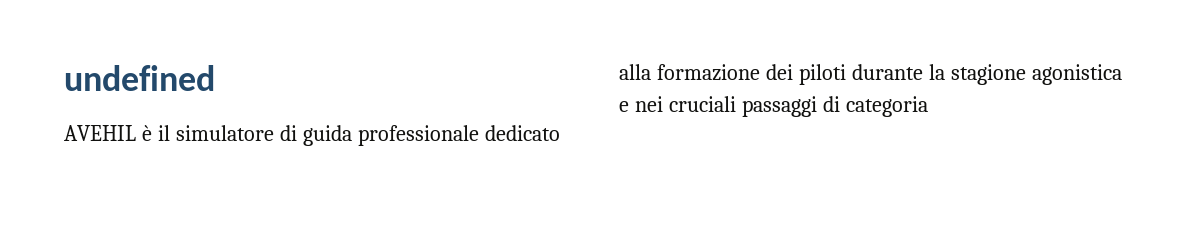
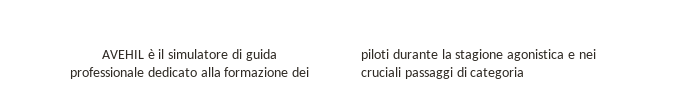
[64,65,215,91] undefined // -> (101, 54) none

